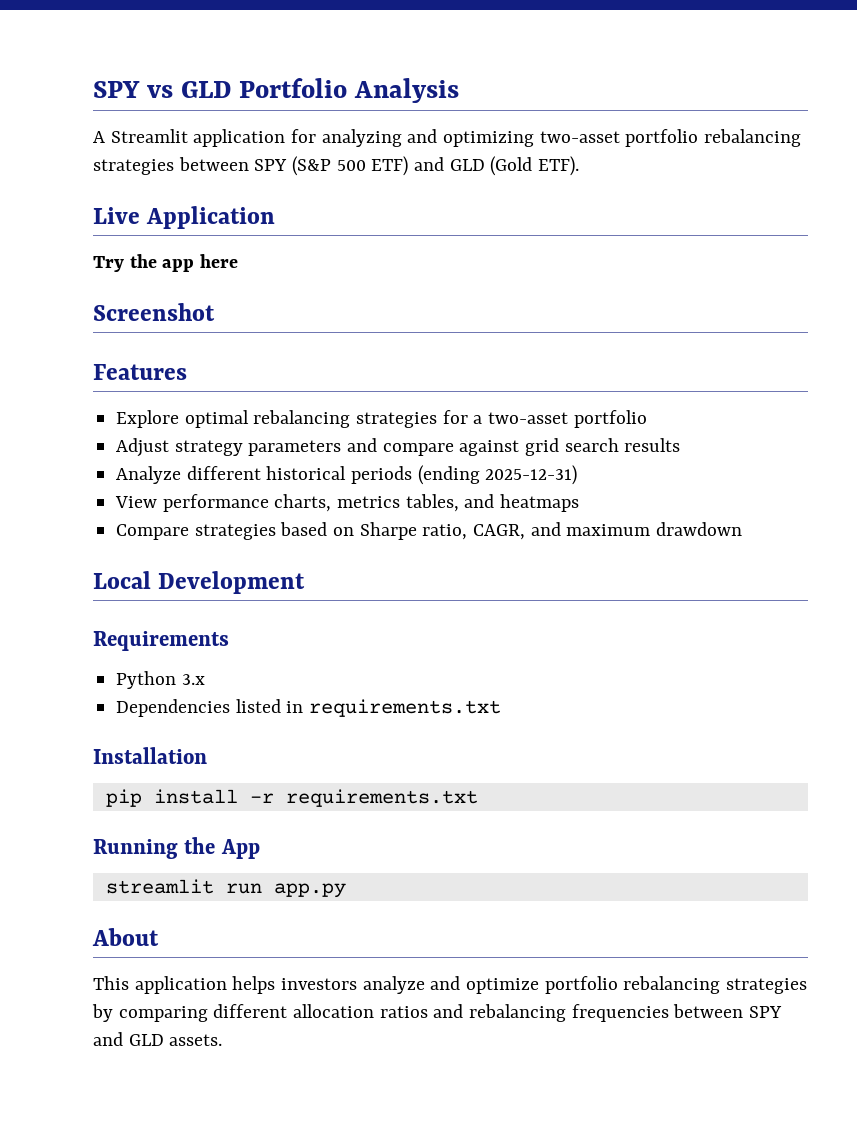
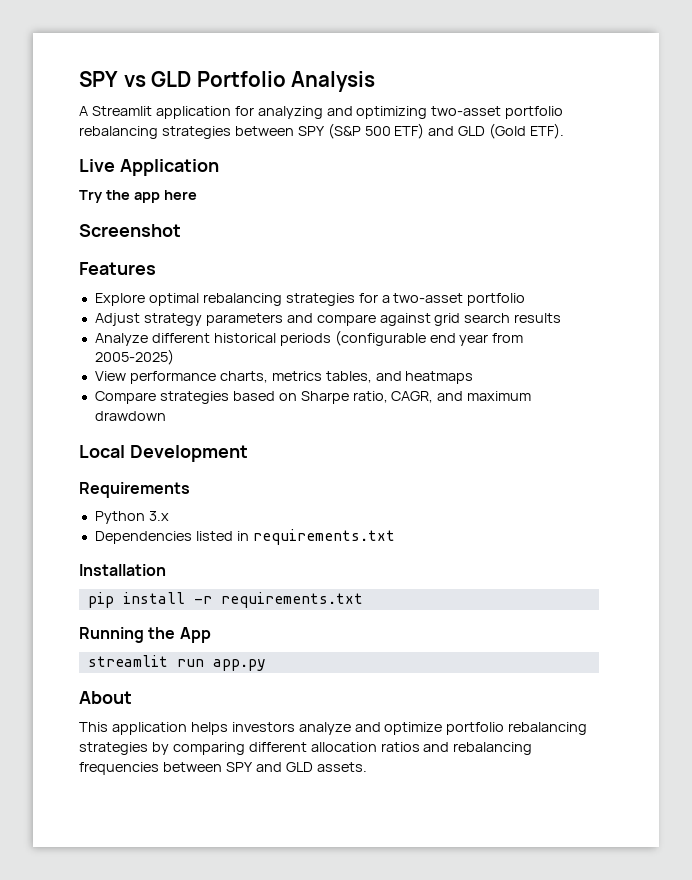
[417,465,578,485] (ending 2025-12-31) -> [334,330,524,346] [94,349,174,365] (configurable end year from 2005-2025)

